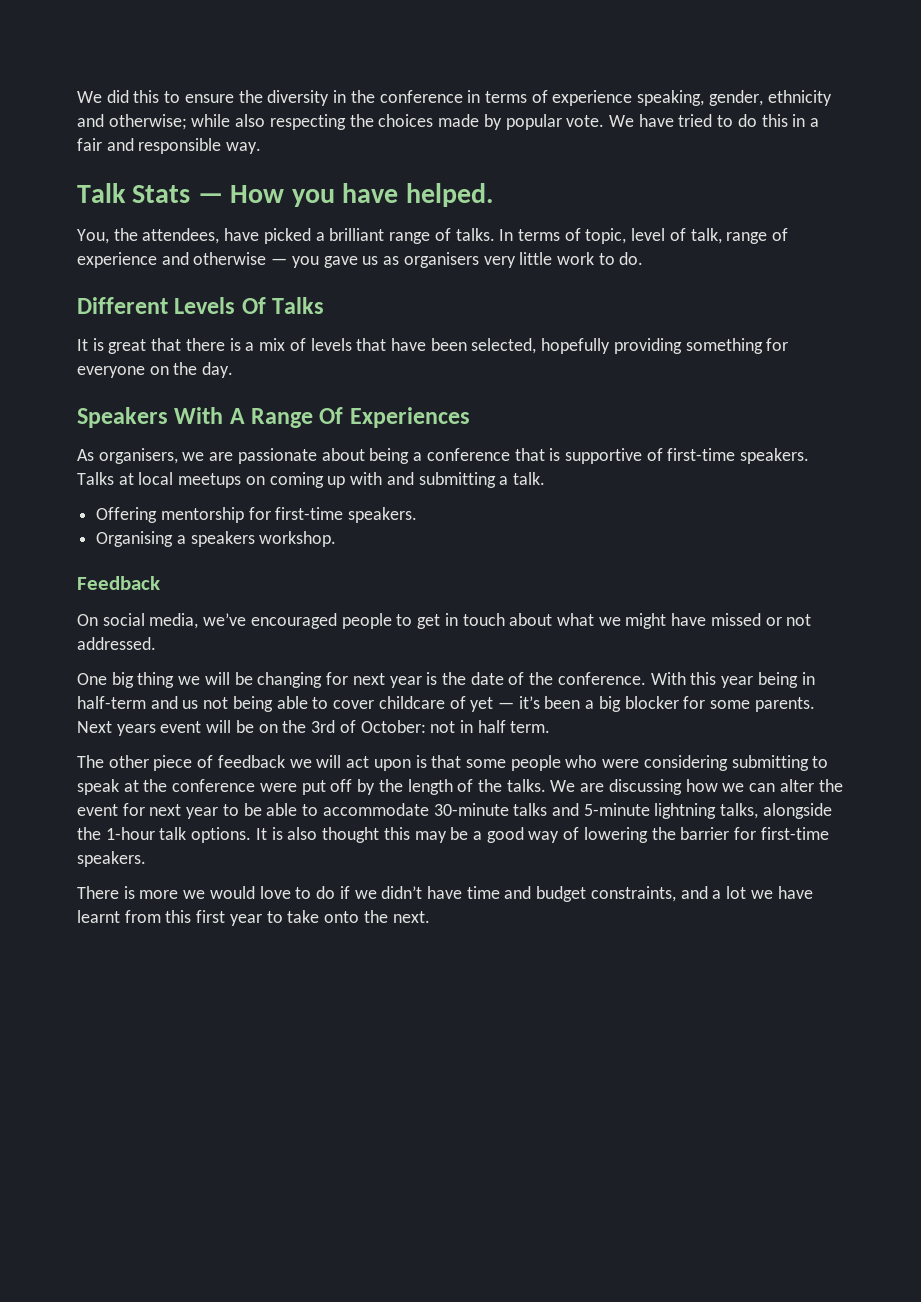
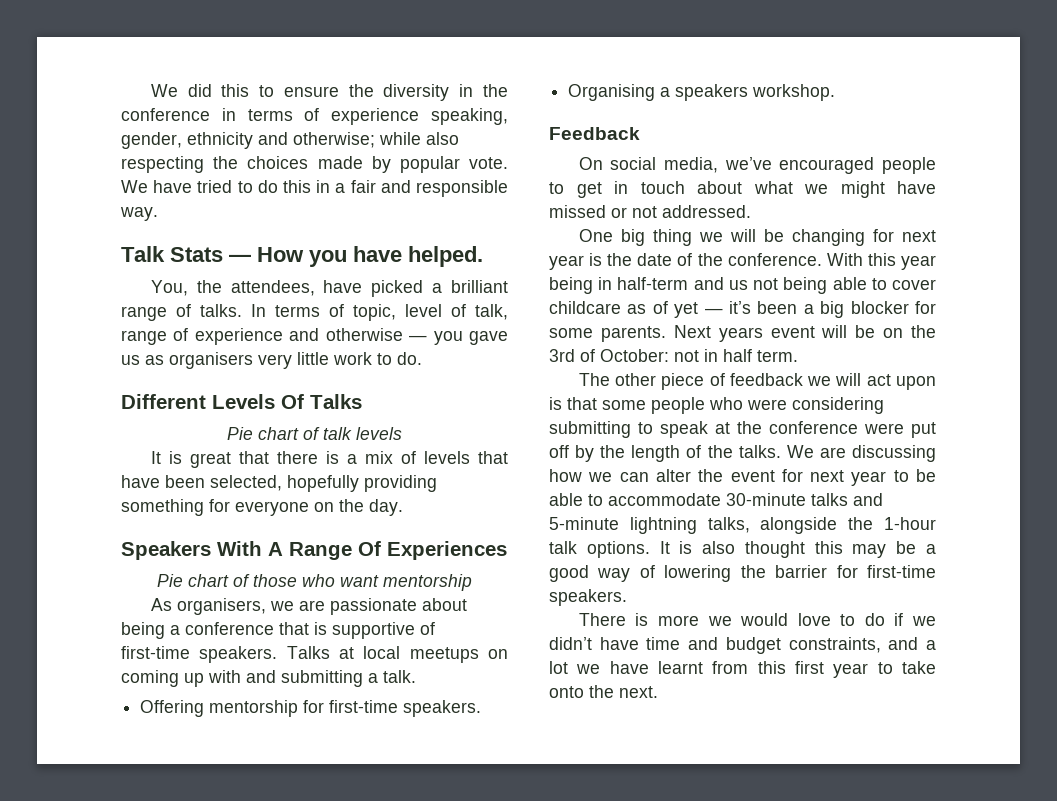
(325, 305) none -> [227,427,402,440] // Pie chart of talk levels
(470, 417) none -> [157,574,472,591] // Pie chart of those who want mentorship
(445, 702) none -> [627,304,647,314] as

